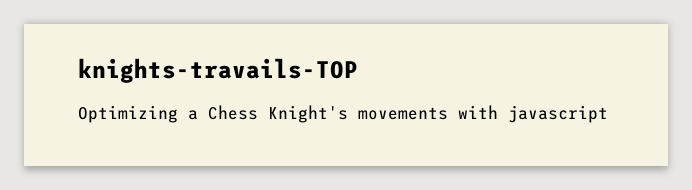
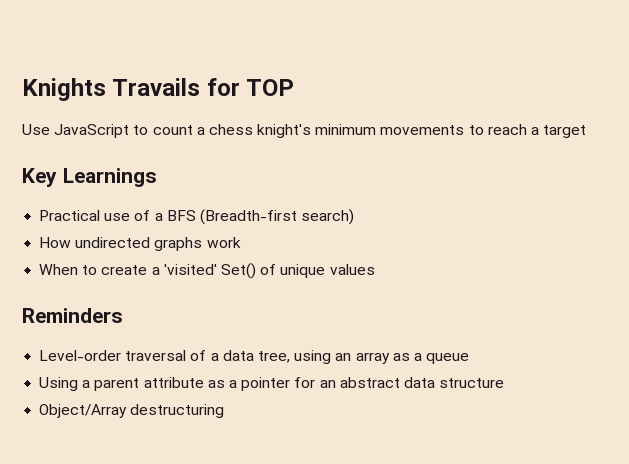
[78,58,358,83] [78,105,608,123] knights-travails-TOP // Optimizing a Chess Knight's movements with javascript -> [22,78,295,101] [22,124,587,138] [22,168,157,187] [39,209,355,225] [39,237,241,251] [39,263,375,279] [22,308,123,323] [39,350,470,364] [39,377,505,391] [39,404,225,418] Knights Travails for TOP // Use JavaScript to count a chess knight's minimum movements to reach a target // Key Learnings // Practical use of a BFS (Breadth-first search) // How undirected graphs work // When to create a 'visited' Set() of unique values // Reminders // Level-order traversal of a data tree, using an array as a queue // Using a parent attribute as a pointer for an abstract data structure // Object/Array destructuring

